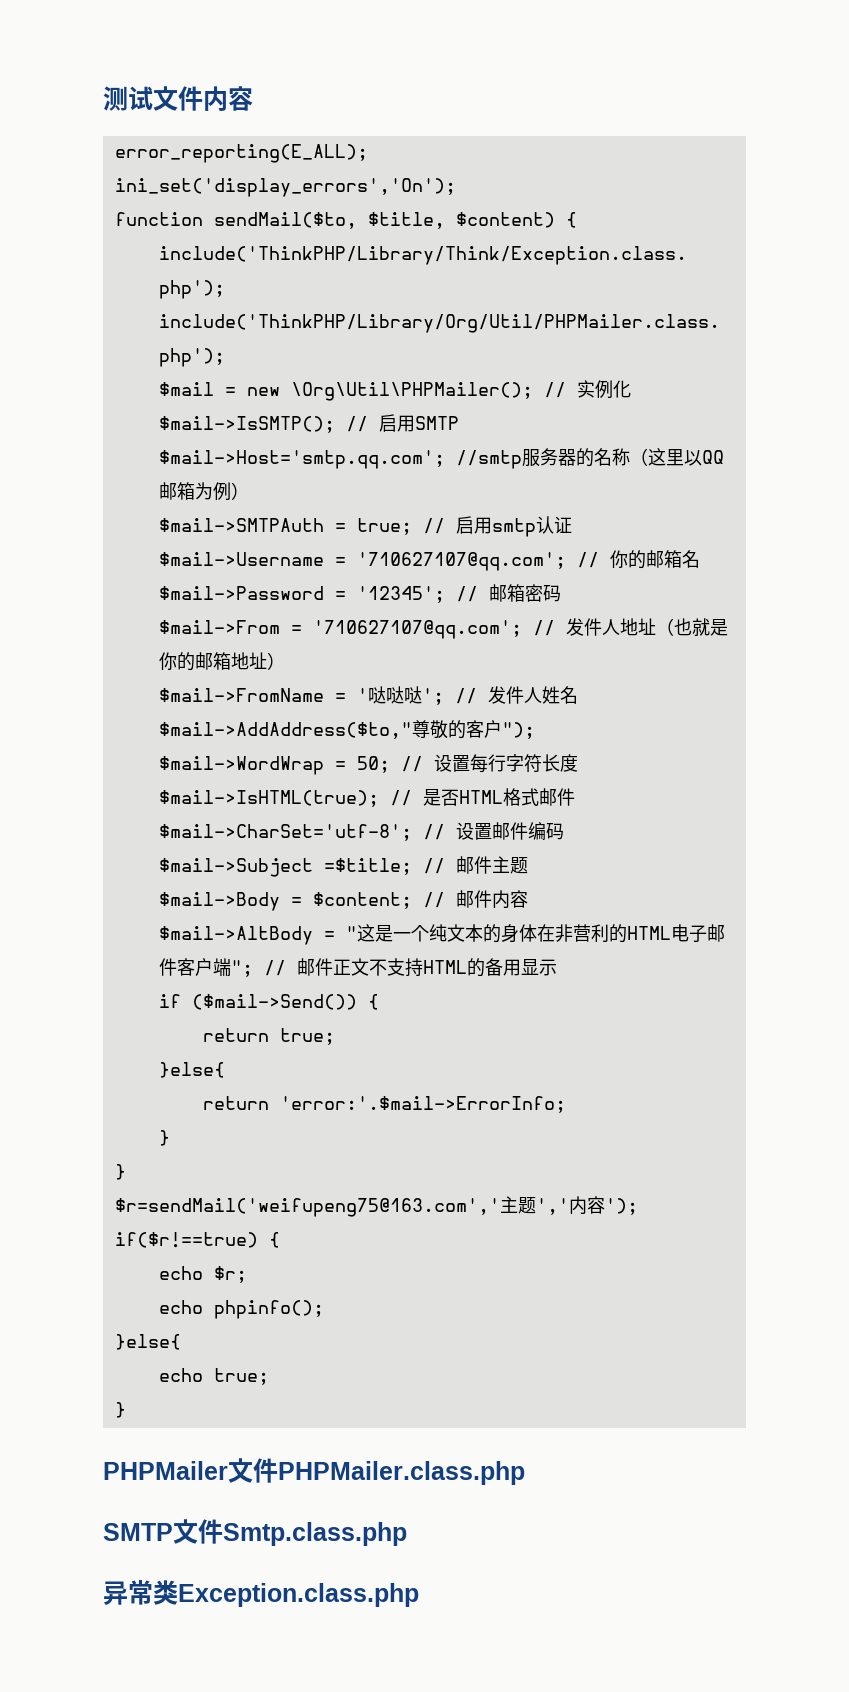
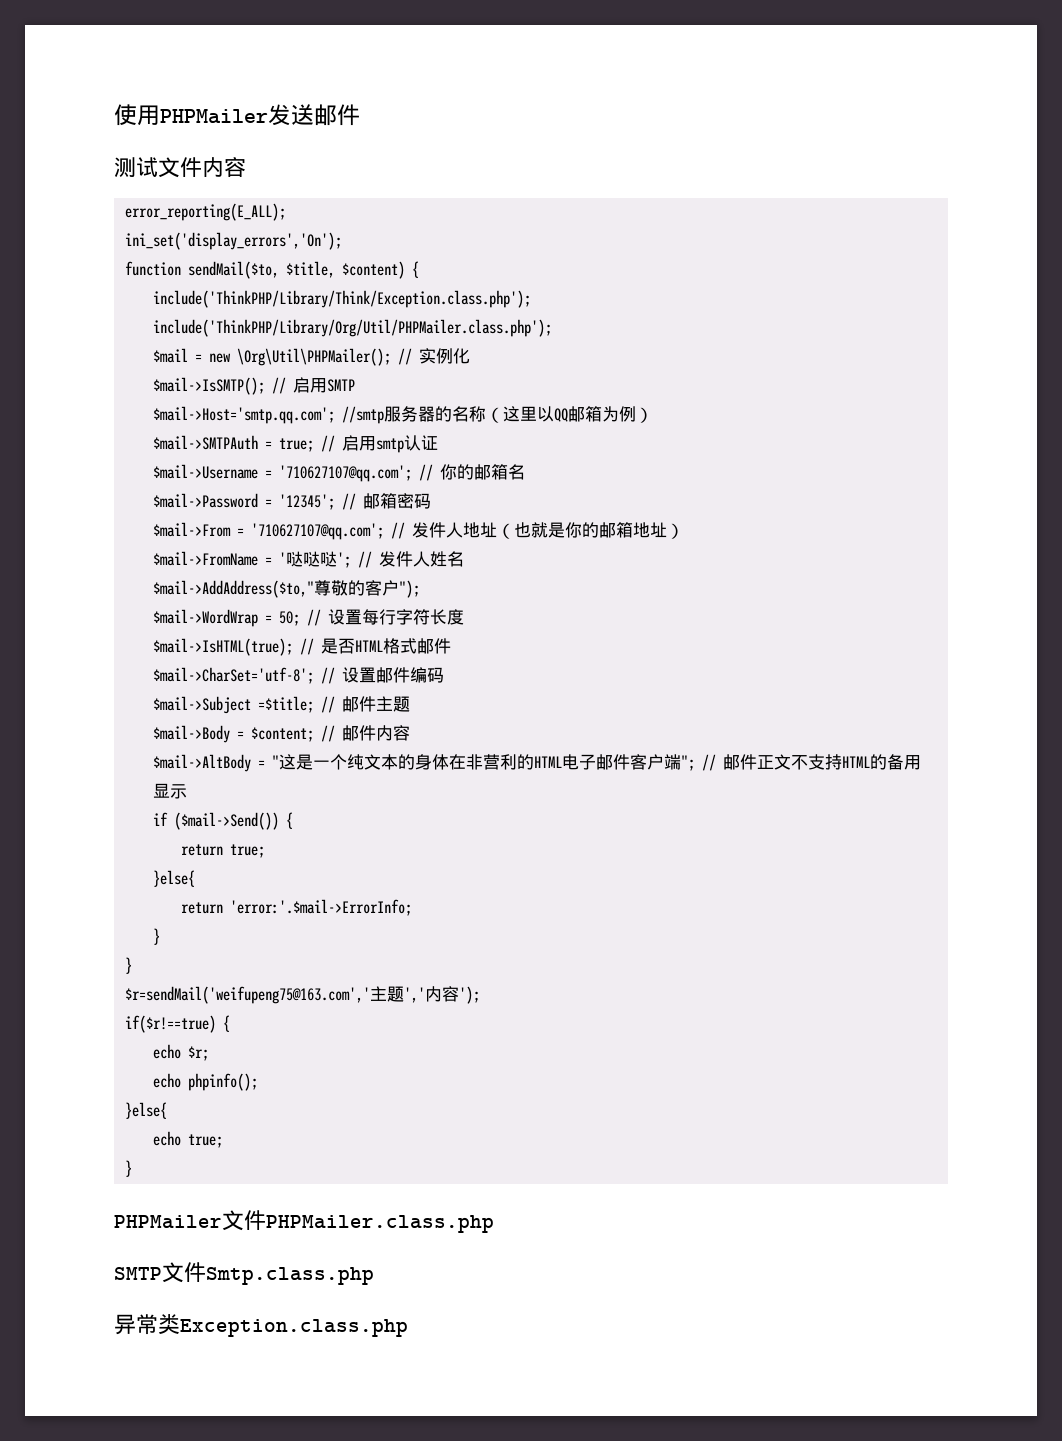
(103, 98) none -> [114,104,360,126] 使用PHPMailer发送邮件 //

